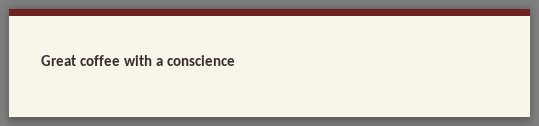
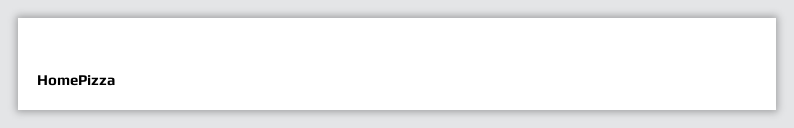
[41,55,236,66] Great coffee with a conscience -> [37,75,115,86] HomePizza

